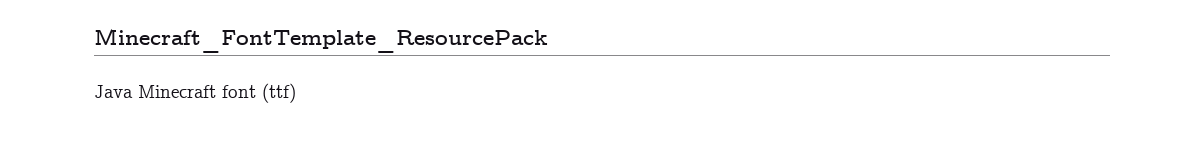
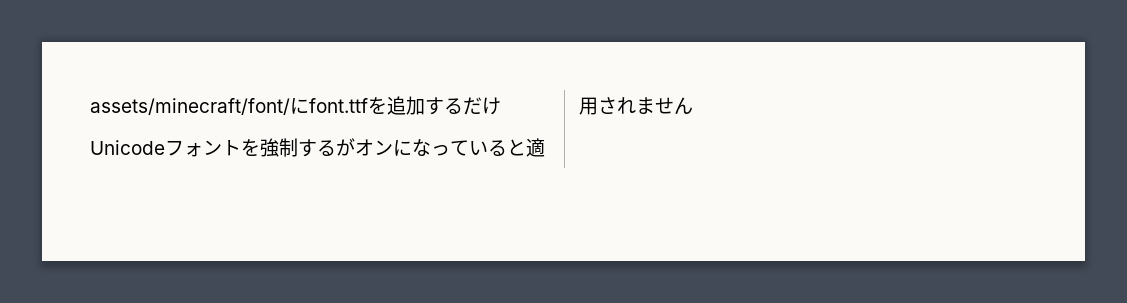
[94,28,548,53] [94,83,296,103] Minecraft_FontTemplate_ResourcePack // Java Minecraft font (ttf) -> [90,96,501,115] [90,138,545,157] [579,97,693,115] assets/minecraft/font/にfont.ttfを追加するだけ // Unicodeフォントを強制するがオンになっていると適用されません

